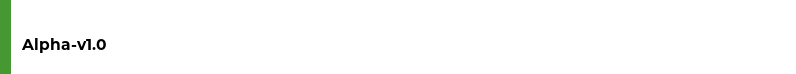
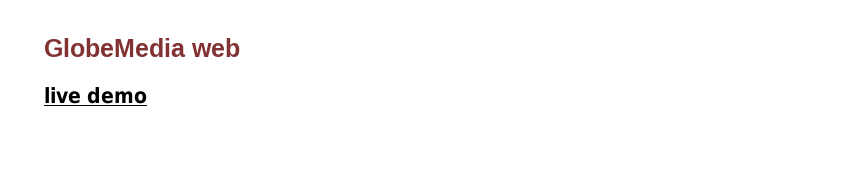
[21,38,107,53] Alpha-v1.0 -> [44,38,240,57] [44,87,147,104] GlobeMedia web // live demo

